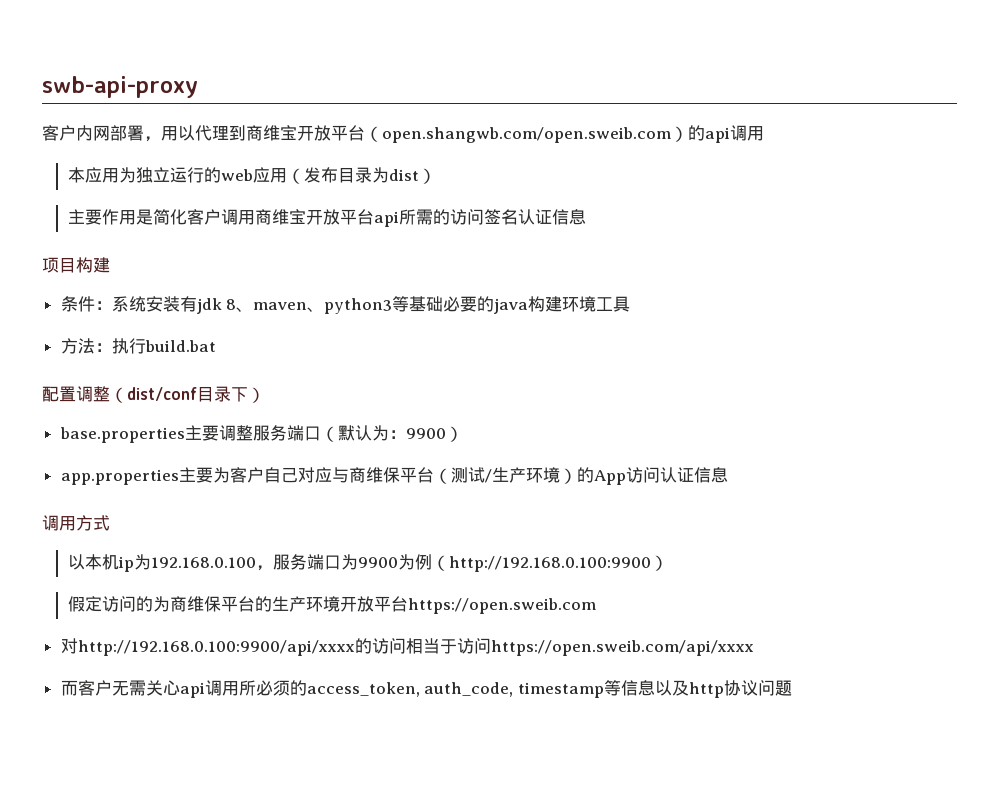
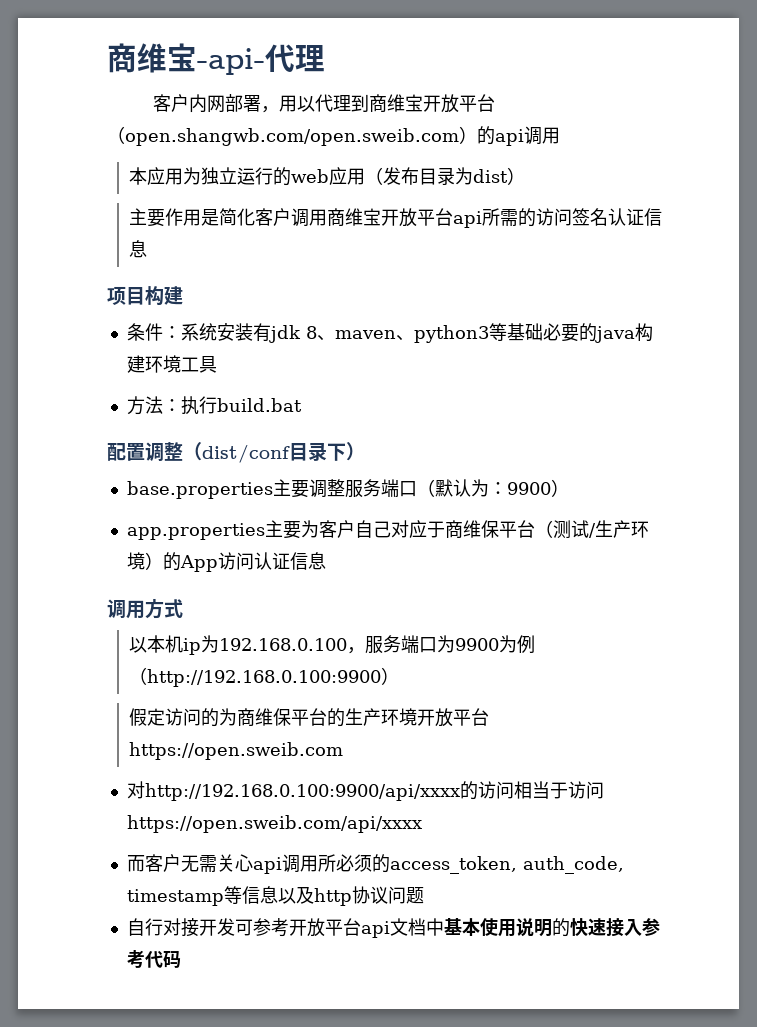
[42,76,198,98] swb-api-proxy -> [107,43,325,75] 商维宝-api-代理
[331,467,349,483] 与 -> [426,521,445,538] 于
(792, 688) none -> [126,918,660,938] [126,950,181,968] // 自行对接开发可参考开放平台api文档中基本使用说明的快速接入参考代码

